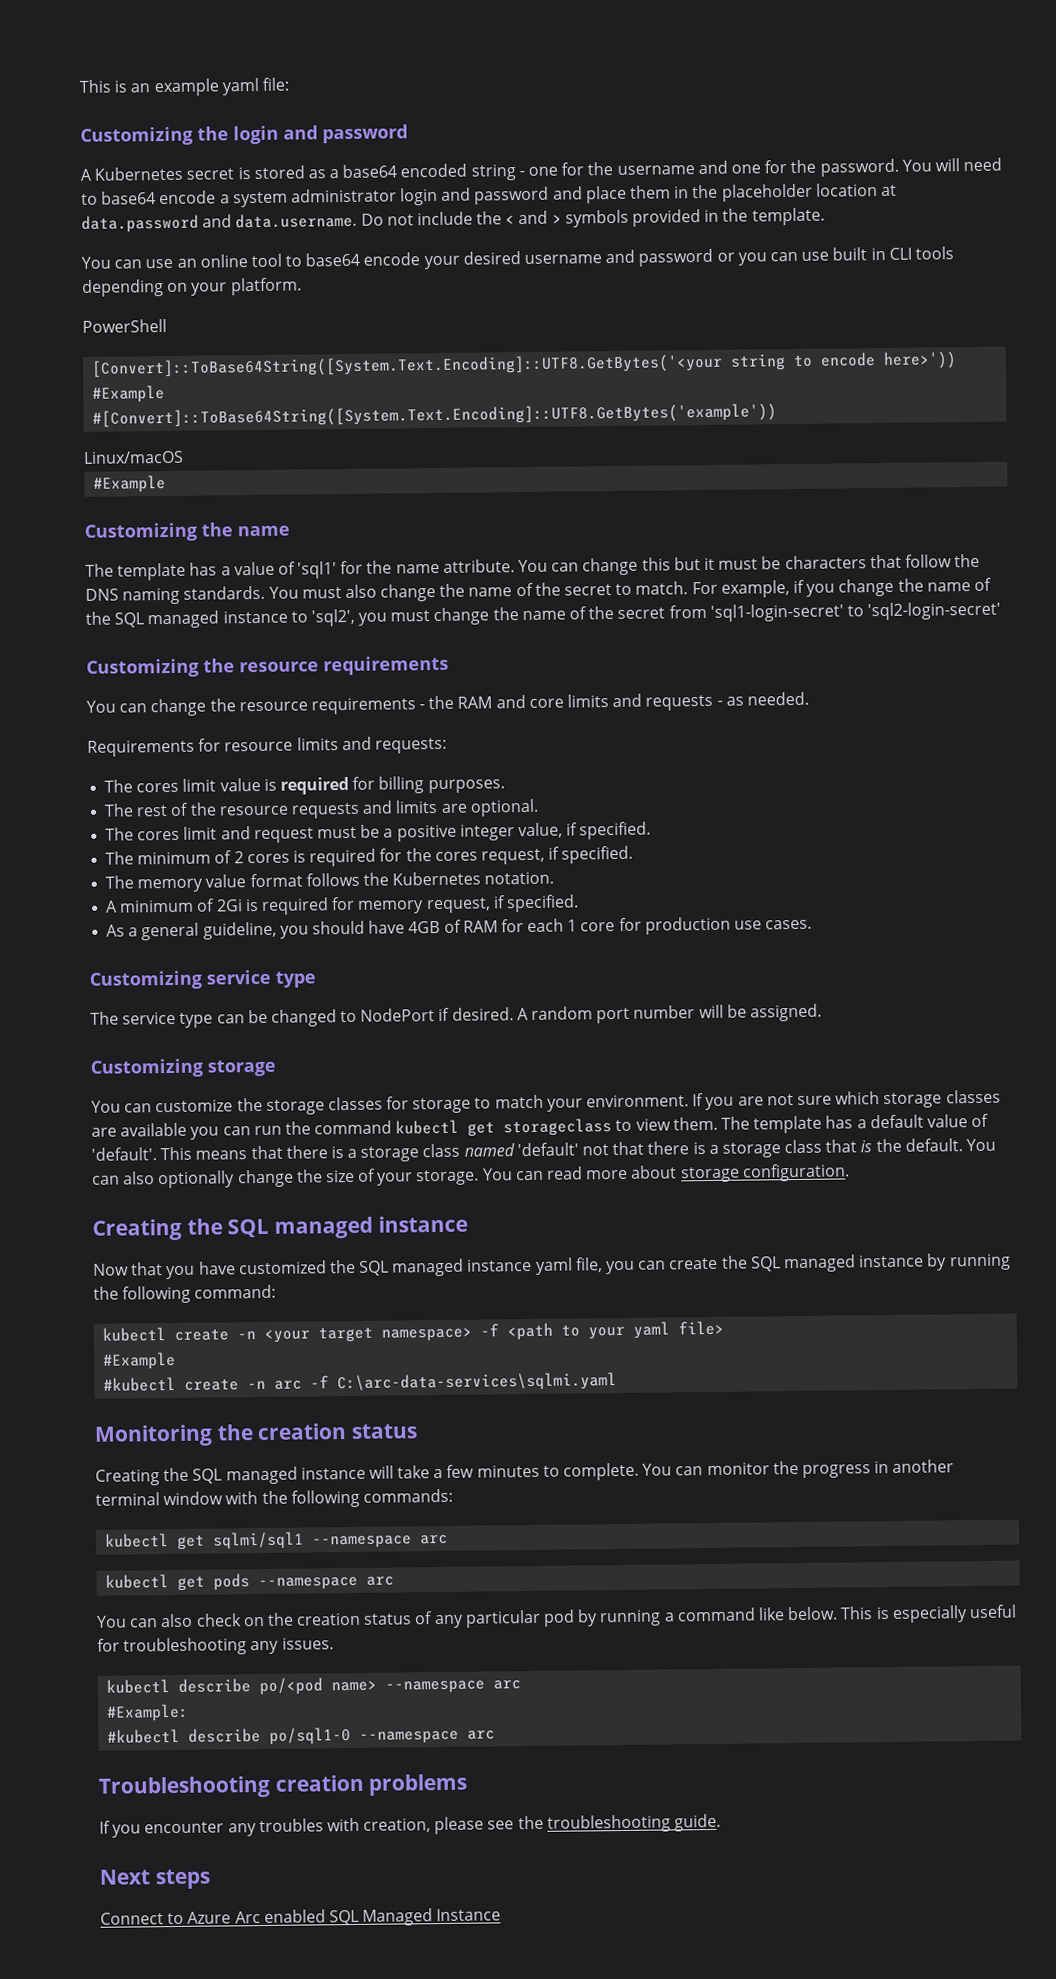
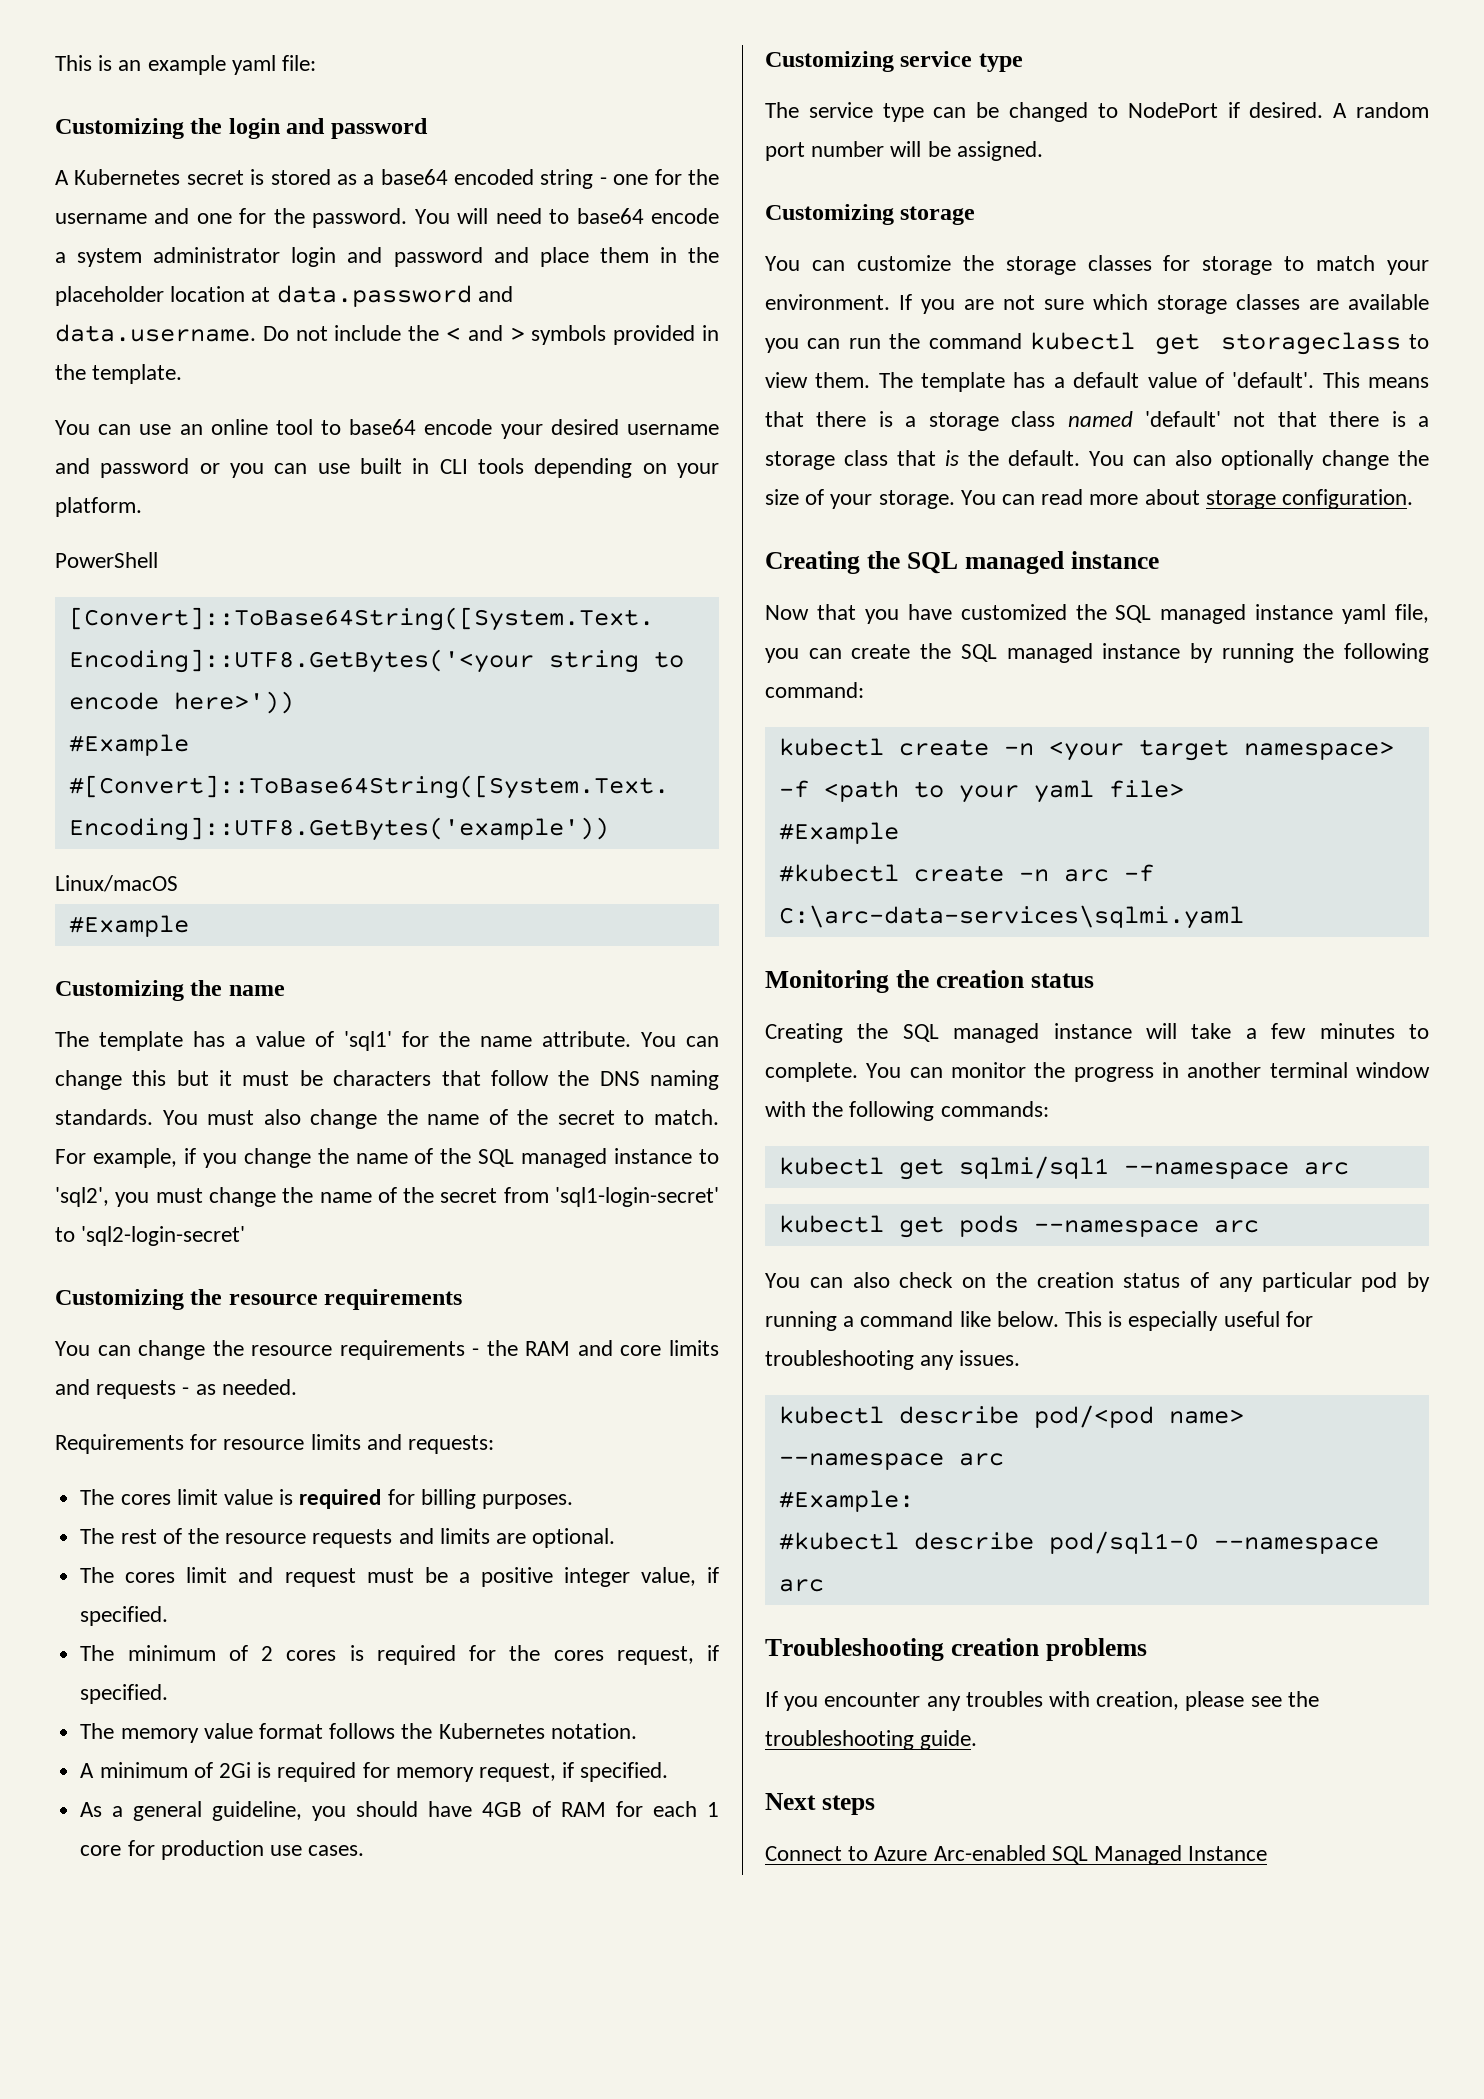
[259,1677,324,1696] po/<pod -> [1033,1405,1154,1428] pod/<pod
[269,1727,352,1745] po/sql1-0 -> [1048,1531,1199,1554] pod/sql1-0
[234,1909,326,1924] Arc enabled -> [933,1845,1046,1861] Arc-enabled

